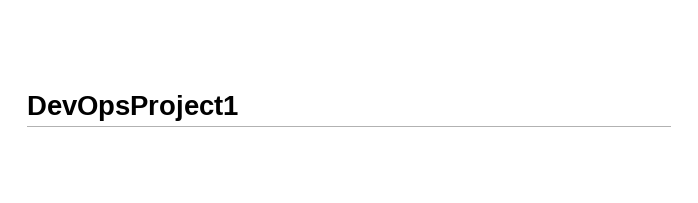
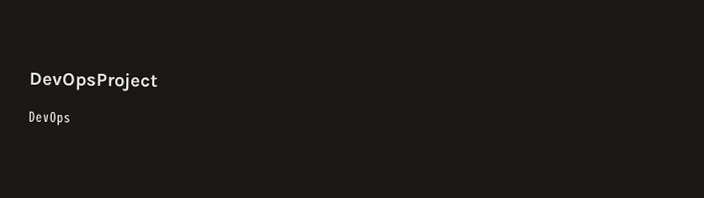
[27,95,238,121] DevOpsProject1 -> [29,70,158,92] [28,110,71,126] DevOpsProject // DevOps

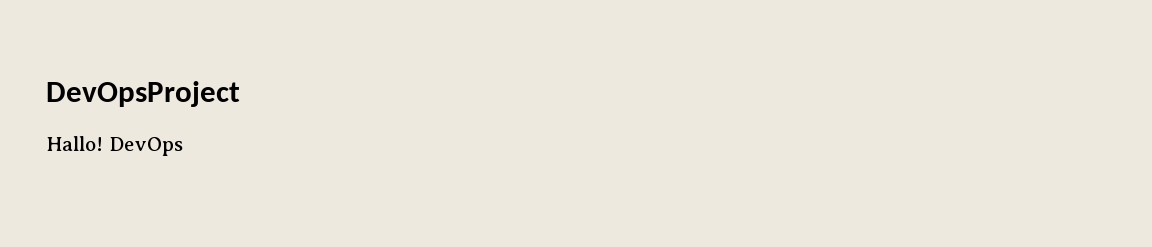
(158, 81) none -> [46,136,103,151] Hallo!

